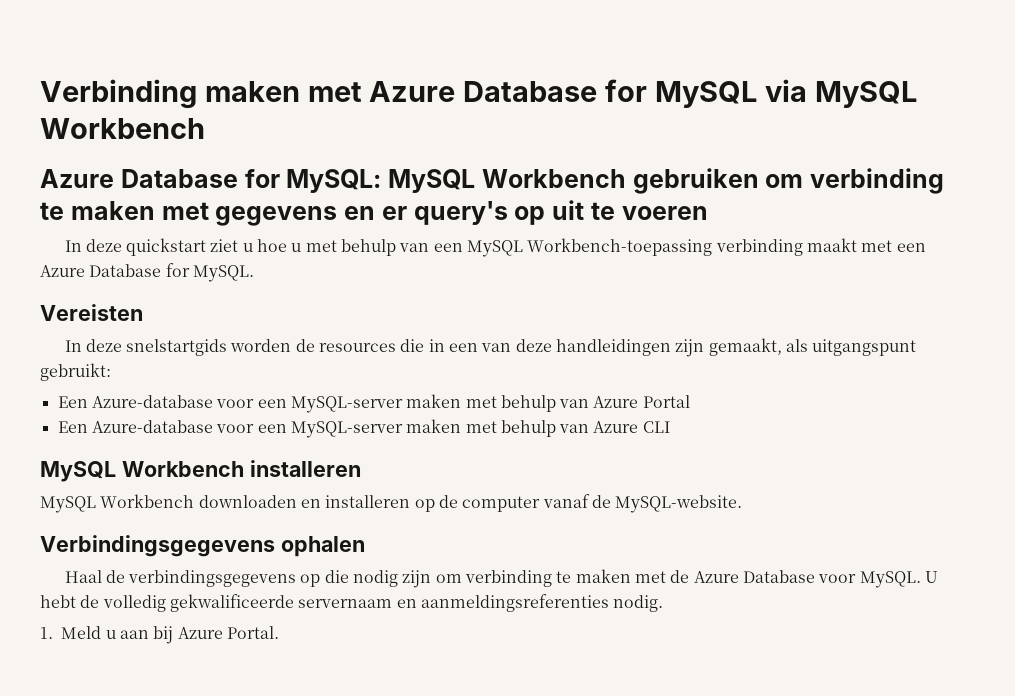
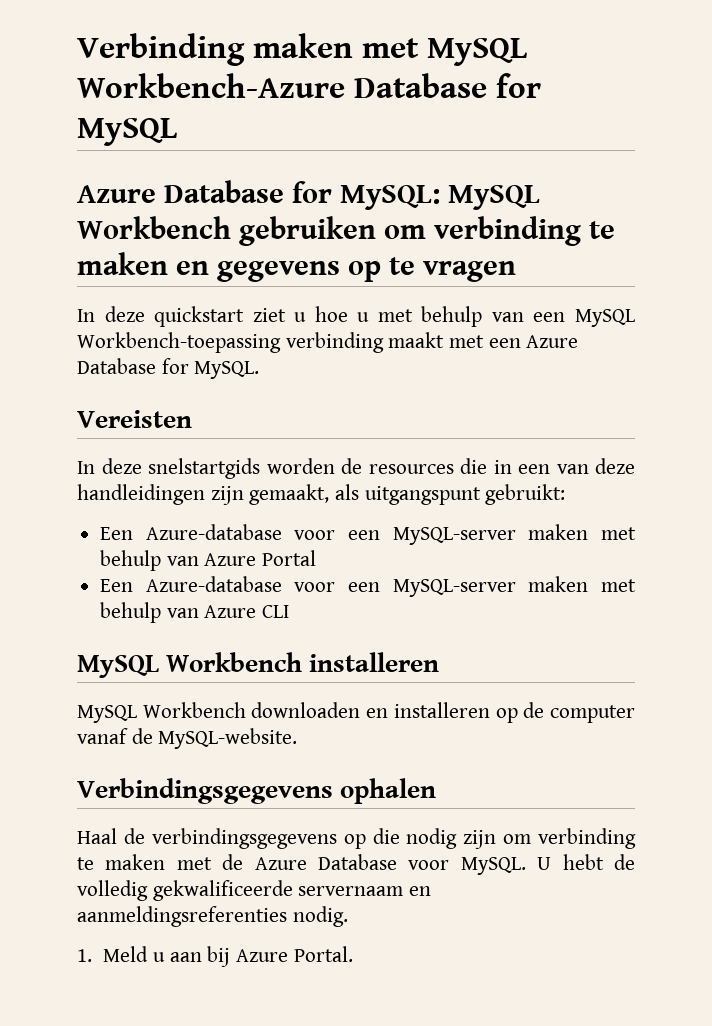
[369,81,456,102] Azure -> [427,38,527,66] [77,73,345,98] MySQL Workbench-Azure
[764,79,917,108] [40,118,205,139] via MySQL Workbench -> (177, 132) none
[161,200,708,226] met gegevens en er query's op uit te voeren -> [176,257,516,282] en gegevens op te vragen

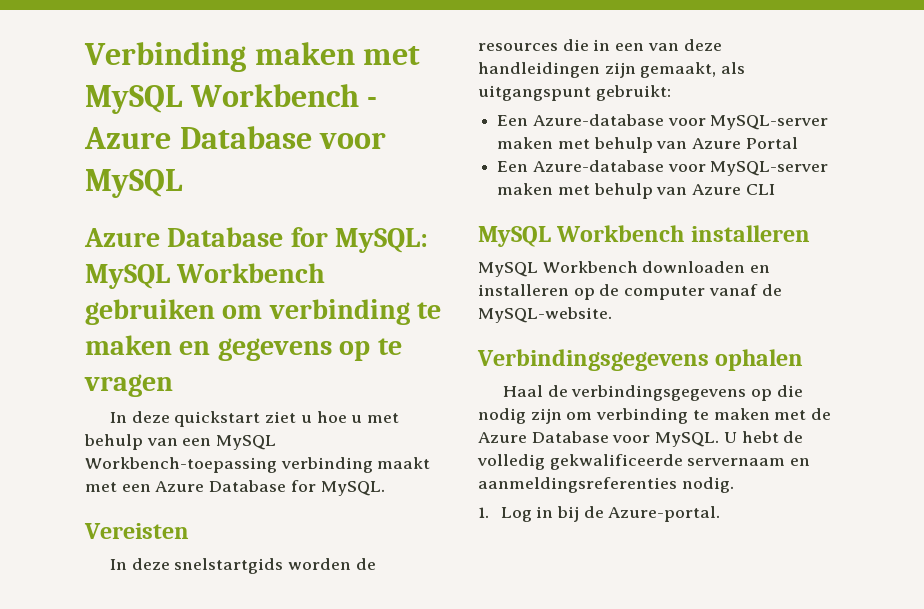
[77,73,541,98] Workbench-Azure Database for -> [189,84,378,107] [84,126,387,149] Workbench - Azure Database voor
[348,530,381,540] een -> (706, 122) none
[348,582,381,592] een -> (706, 168) none
[103,946,353,967] Meld u aan bij Azure Portal. -> [500,506,721,522] Log in bij de Azure-portal.

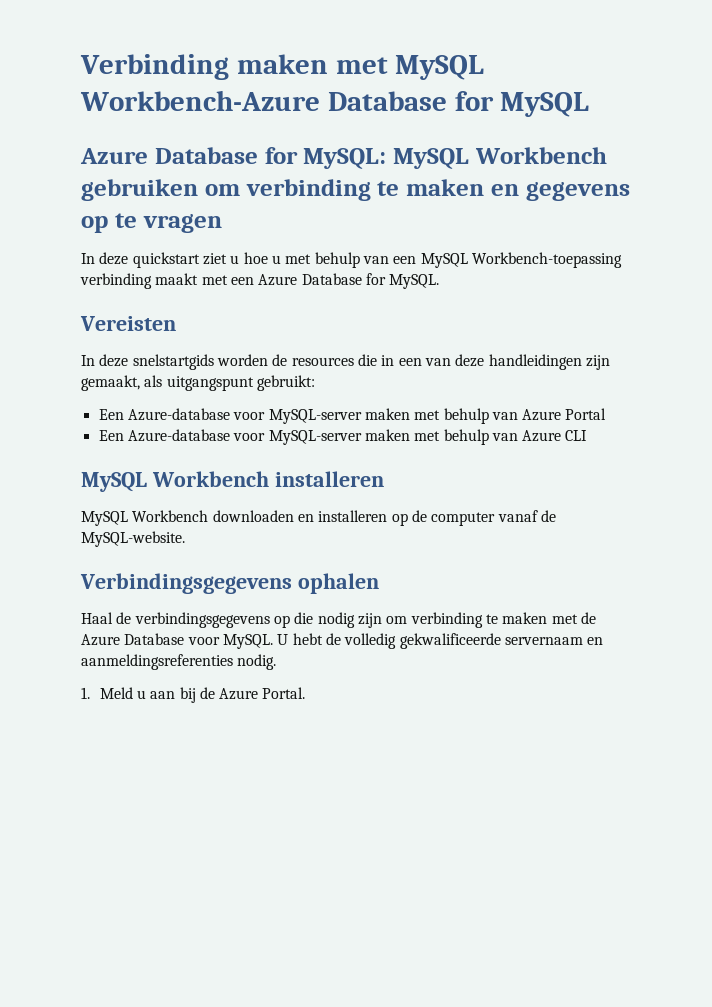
[189,84,378,107] [84,126,387,149] Workbench - Azure Database voor -> [80,90,494,111] Workbench-Azure Database for
[500,506,721,522] Log in bij de Azure-portal. -> [99,687,306,703] Meld u aan bij de Azure Portal.

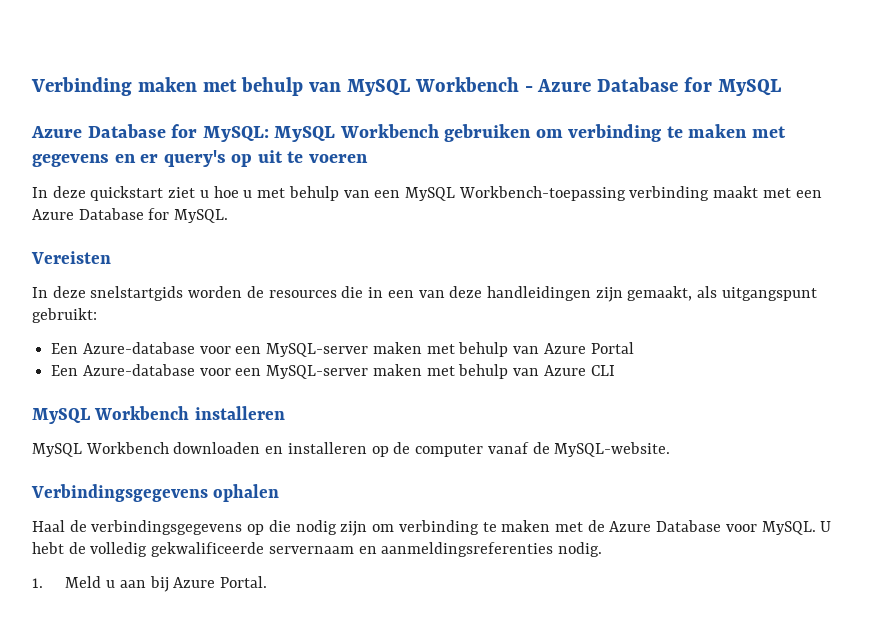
[395,55,485,80] [80,90,320,111] MySQL Workbench-Azure -> [241,77,592,96] behulp van MySQL Workbench - Azure
[490,182,630,201] [81,213,222,233] en gegevens op te vragen -> [751,126,786,138] [32,150,368,167] met gegevens en er query's op uit te voeren
(266, 416) none -> [235,346,262,354] een
(266, 437) none -> [235,368,262,376] een
[199,687,215,699] de -> (169, 584) none

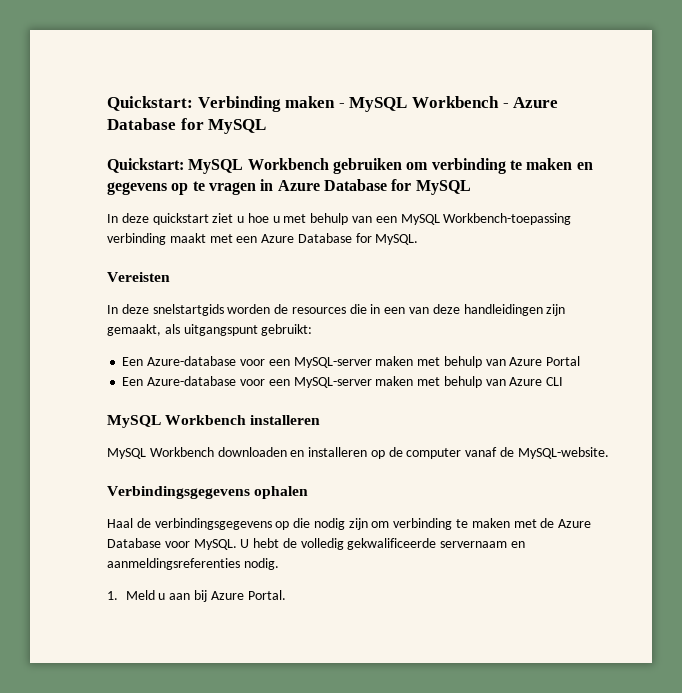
(31, 86) none -> [107,96,193,111] Quickstart:
[202,77,342,96] met behulp van -> [338,103,345,108] -
[31,124,269,142] Azure Database for MySQL: -> [107,158,184,173] Quickstart:
[751,126,786,138] [32,150,368,167] met gegevens en er query's op uit te voeren -> [576,162,593,170] [107,179,471,195] en gegevens op te vragen in Azure Database for MySQL

